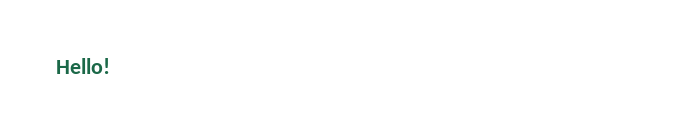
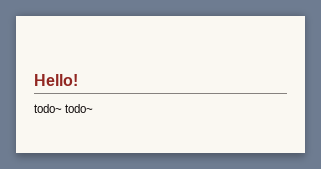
(110, 66) none -> [34,104,94,113] // todo~ todo~

